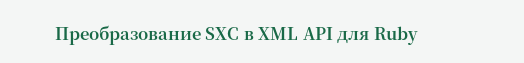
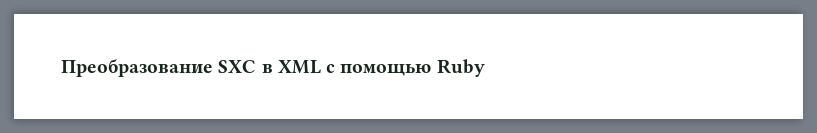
[302,27,370,44] API для -> [326,63,432,76] с помощью

